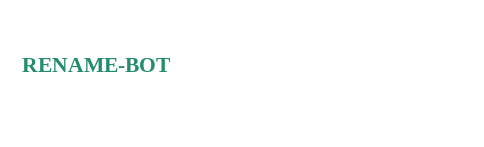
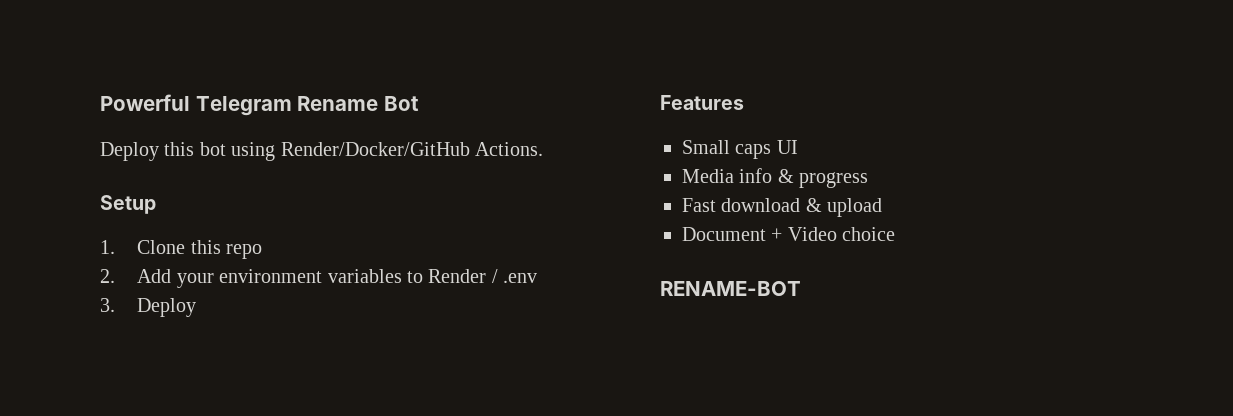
(22, 65) none -> [100,94,419,116] [100,142,543,161] [100,195,156,214] [100,240,263,259] [100,269,538,288] [100,298,197,317] [660,95,744,110] [682,140,798,159] [682,168,869,188] [682,198,883,217] [682,227,896,241] Powerful Telegram Rename Bot // Deploy this bot using Render/Docker/GitHub Actions. // Setup // 1. Clone this repo // 2. Add your environment variables to Render / .env // 3. Deploy // Features // Small caps UI // Media info & progress // Fast download & upload // Document + Video choice //

